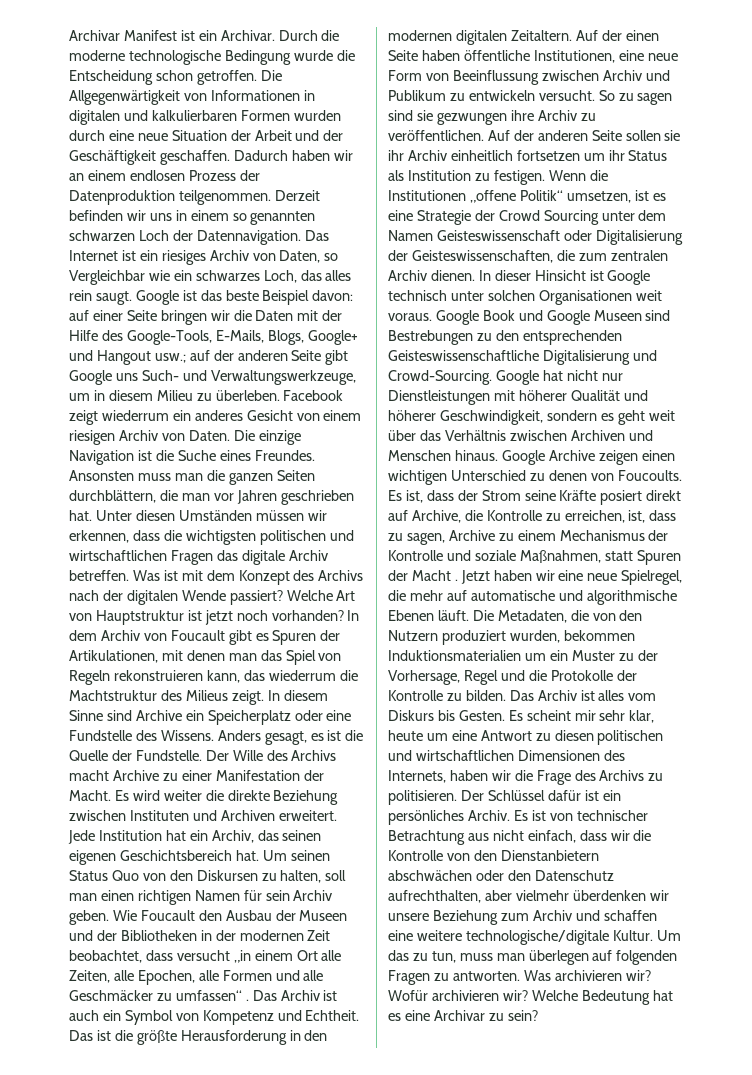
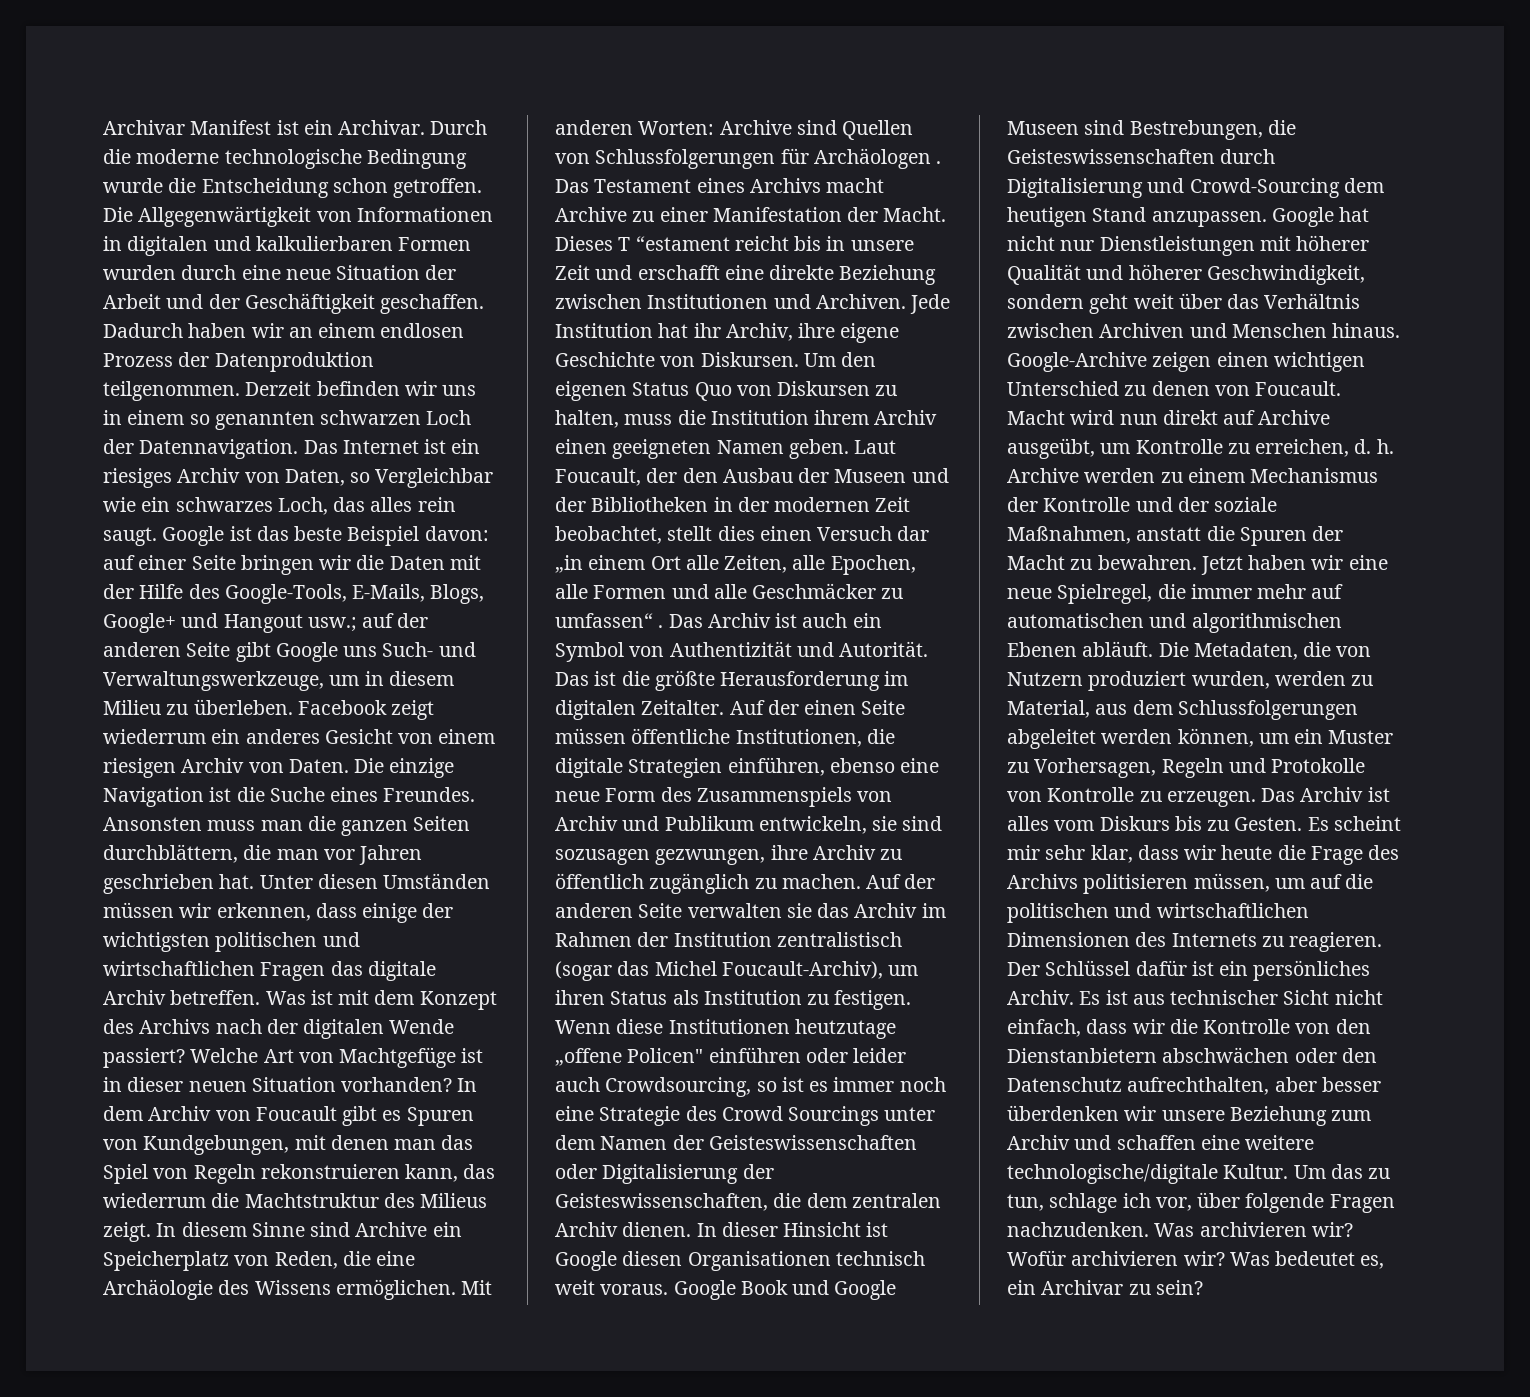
[163,530,182,541] die -> [362,903,454,923] einige der
[95,610,268,625] Hauptstruktur ist jetzt noch -> [339,1047,484,1068] [103,1077,336,1092] Machtgefüge ist in dieser neuen Situation
[320,630,341,641] [69,650,158,663] der Artikulationen, -> [103,1135,290,1155] von Kundgebungen,
[294,710,352,721] [69,730,364,745] [69,750,288,761] oder eine Fundstelle des Wissens. Anders gesagt, es ist die Quelle der Fundstelle. Der Wille des -> [234,1251,416,1269] [103,1279,493,1300] [555,120,914,140] [555,148,942,169] [555,178,745,193] von Reden, die eine Archäologie des Wissens ermöglichen. Mit anderen Worten: Archive sind Quellen von Schlussfolgerungen für Archäologen . Das Testament eines
[114,790,339,805] [69,810,337,821] [68,830,322,844] [69,850,330,865] Es wird weiter die direkte Beziehung zwischen Instituten und Archiven erweitert. Jede Institution hat ein Archiv, das seinen eigenen Geschichtsbereich hat. Um seinen -> [555,236,914,251] [555,265,937,285] [555,294,951,314] [555,323,900,343] [555,352,877,367] [555,381,627,401] Dieses T “estament reicht bis in unsere Zeit und erschafft eine direkte Beziehung zwischen Institutionen und Archiven. Jede Institution hat ihr Archiv, ihre eigene Geschichte von Diskursen. Um den eigenen
[169,870,193,881] den -> (772, 390) none
[325,870,347,881] [69,890,333,905] [69,910,195,925] soll man einen richtigen Namen für sein Archiv geben. Wie Foucault -> [624,410,938,425] [555,439,897,459] [555,468,678,486] muss die Institution ihrem Archiv einen geeigneten Namen geben. Laut Foucault, der
[145,950,230,961] dass versucht -> [667,526,930,541] stellt dies einen Versuch dar
[202,1010,360,1025] Kompetenz und Echtheit. -> [669,641,929,657] Authentizität und Autorität.
[289,1030,328,1041] [388,30,572,45] in den modernen digitalen Zeitaltern. -> [884,671,909,686] [555,700,725,720] im digitalen Zeitalter.
[421,50,460,61] haben -> [555,728,626,744] müssen
[618,50,678,61] [388,70,670,85] [388,90,673,105] [388,110,596,125] [388,130,681,141] [388,150,625,161] eine neue Form von Beeinflussung zwischen Archiv und Publikum zu entwickeln versucht. So zu sagen sind sie gezwungen ihre Archiv zu veröffentlichen. Auf der anderen Seite sollen sie ihr Archiv einheitlich fortsetzen um ihr -> [866,729,895,744] [555,757,940,778] [555,787,893,807] [555,816,943,834] [555,845,903,865] [555,873,936,894] [555,903,946,918] [555,932,902,947] [555,961,919,981] [555,990,605,1005] die digitale Strategien einführen, ebenso eine neue Form des Zusammenspiels von Archiv und Publikum entwickeln, sie sind sozusagen gezwungen, ihre Archiv zu öffentlich zugänglich zu machen. Auf der anderen Seite verwalten sie das Archiv im Rahmen der Institution zentralistisch (sogar das Michel Foucault-Archiv), um ihren
[589,170,608,181] [388,190,666,203] [388,210,599,225] die Institutionen „offene Politik“ umsetzen, ist es eine Strategie der Crowd Sourcing -> [616,1019,896,1039] [555,1047,907,1066] [555,1077,946,1097] [555,1106,880,1126] diese Institutionen heutzutage „offene Policen" einführen oder leider auch Crowdsourcing, so ist es immer noch eine Strategie des Crowd Sourcings
[436,230,560,241] Geisteswissenschaft -> [672,1135,917,1150] der Geisteswissenschaften
[578,253,607,261] zum -> [806,1193,847,1208] dem
[388,290,632,305] technisch unter solchen Organisationen -> [622,1251,925,1271] diesen Organisationen technisch
[388,330,622,345] [388,350,657,365] [388,370,492,385] Bestrebungen zu den entsprechenden Geisteswissenschaftliche Digitalisierung und Crowd-Sourcing. -> [1129,120,1296,140] [1007,149,1276,164] [1007,178,1384,198] [1007,207,1267,227] Bestrebungen, die Geisteswissenschaften durch Digitalisierung und Crowd-Sourcing dem heutigen Stand anzupassen.
[600,413,614,421] es -> (1084, 301) none
[501,450,595,465] Google Archive -> [1007,352,1147,372] Google-Archive
[617,470,682,481] [388,490,682,505] [388,510,677,523] [388,530,495,545] Foucoults. Es ist, dass der Strom seine Kräfte posiert direkt auf Archive, die Kontrolle zu erreichen, ist, dass zu sagen, Archive -> [1255,381,1342,396] [1007,410,1331,425] [1007,438,1394,459] [1007,468,1156,483] Foucault. Macht wird nun direkt auf Archive ausgeübt, um Kontrolle zu erreichen, d. h. Archive werden
(471, 555) none -> [1177,497,1209,512] der
[604,551,633,561] statt -> [1136,526,1235,541] anstatt die
[454,579,458,581] . -> [1070,555,1197,570] zu bewahren.
(406, 595) none -> [1190,584,1252,599] immer
[470,590,677,605] [388,610,469,621] automatische und algorithmische Ebenen läuft. -> [1007,613,1342,633] [1007,641,1154,657] automatischen und algorithmischen Ebenen abläuft.
[619,610,643,621] den -> (1372, 651) none
[563,630,635,641] [388,650,658,661] [388,670,637,685] [388,690,506,701] bekommen Induktionsmaterialien um ein Muster zu der Vorhersage, Regel und die Protokolle der Kontrolle zu bilden. -> [1274,671,1374,686] [1007,700,1358,720] [1007,728,1394,749] [1007,758,1366,778] [1007,787,1256,807] werden zu Material, aus dem Schlussfolgerungen abgeleitet werden können, um ein Muster zu Vorhersagen, Regeln und Protokolle von Kontrolle zu erzeugen.
(455, 715) none -> [1207,820,1230,831] zu
[388,730,594,741] heute um eine Antwort zu diesen -> [1137,845,1400,865] [1007,873,1374,894] dass wir heute die Frage des Archivs politisieren müssen, um auf die
[388,770,664,785] [388,790,457,805] Internets, haben wir die Frage des Archivs zu politisieren. -> [1171,932,1383,952] Internets zu reagieren.
[549,810,648,821] [388,830,489,845] von technischer Betrachtung aus -> [1132,990,1330,1005] aus technischer Sicht
[515,890,569,901] vielmehr -> [1321,1077,1381,1092] besser
[459,950,678,965] [388,970,520,985] muss man überlegen auf folgenden Fragen zu antworten. -> [1049,1192,1395,1213] [1007,1222,1149,1237] schlage ich vor, über folgende Fragen nachzudenken.
[531,990,673,1005] [388,1010,430,1021] Welche Bedeutung hat es eine -> [1229,1251,1385,1269] [1007,1280,1036,1295] Was bedeutet es, ein

